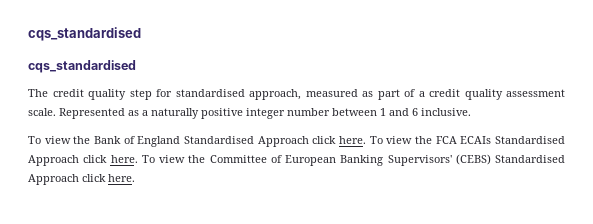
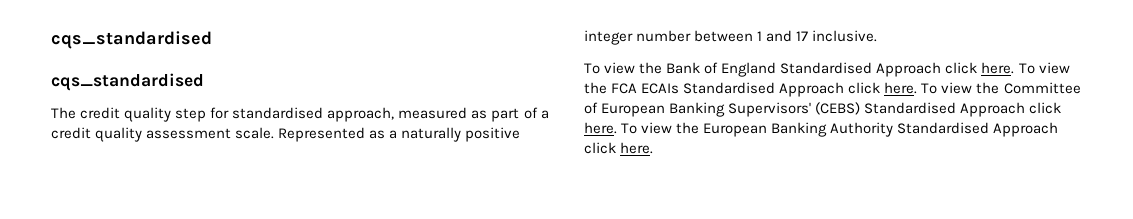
[412,108,418,116] 6 -> [796,31,809,41] 17
(135, 178) none -> [621,122,1059,137] [584,142,654,154] To view the European Banking Authority Standardised Approach click here.

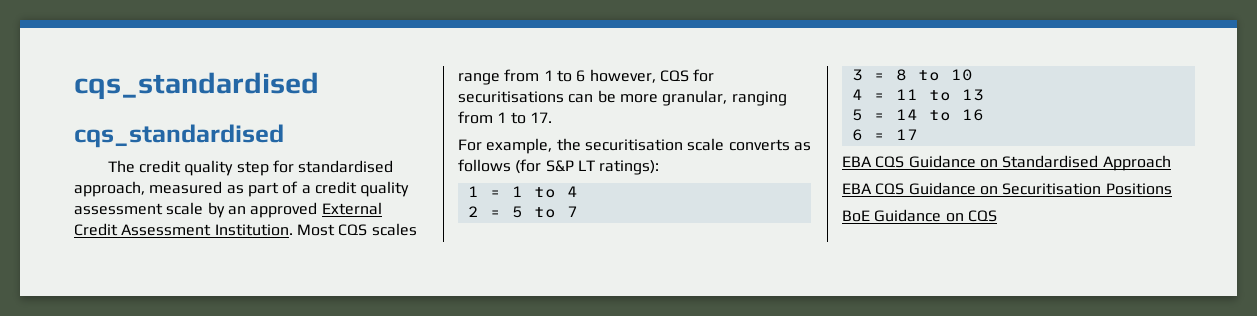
[235,127,521,142] [584,30,878,45] [584,62,1070,77] [584,82,1081,97] [584,102,1062,117] [584,122,1059,137] [584,142,654,154] scale. Represented as a naturally positive integer number between 1 and 17 inclusive. // To view the Bank of England Standardised Approach click here. To view the FCA ECAIs Standardised Approach click here. To view the Committee of European Banking Supervisors' (CEBS) Standardised Approach click here. To view the European Banking Authority Standardised Approach click here. -> [166,202,382,218] [74,223,417,236] [458,69,715,85] [458,90,787,106] [458,111,552,124] [458,138,811,154] [458,159,660,175] [467,186,578,198] [467,206,578,218] [851,69,973,81] [851,89,984,101] [851,109,984,121] [851,129,918,141] [842,155,1171,171] [842,182,1172,195] [842,209,997,222] scale by an approved External Credit Assessment Institution. Most CQS scales range from 1 to 6 however, CQS for securitisations can be more granular, ranging from 1 to 17. // For example, the securitisation scale converts as follows (for S&P LT ratings): // 1 = 1 to 4 // 2 = 5 to 7 // 3 = 8 to 10 // 4 = 11 to 13 // 5 = 14 to 16 // 6 = 17 // EBA CQS Guidance on Standardised Approach // EBA CQS Guidance on Securitisation Positions // BoE Guidance on CQS

